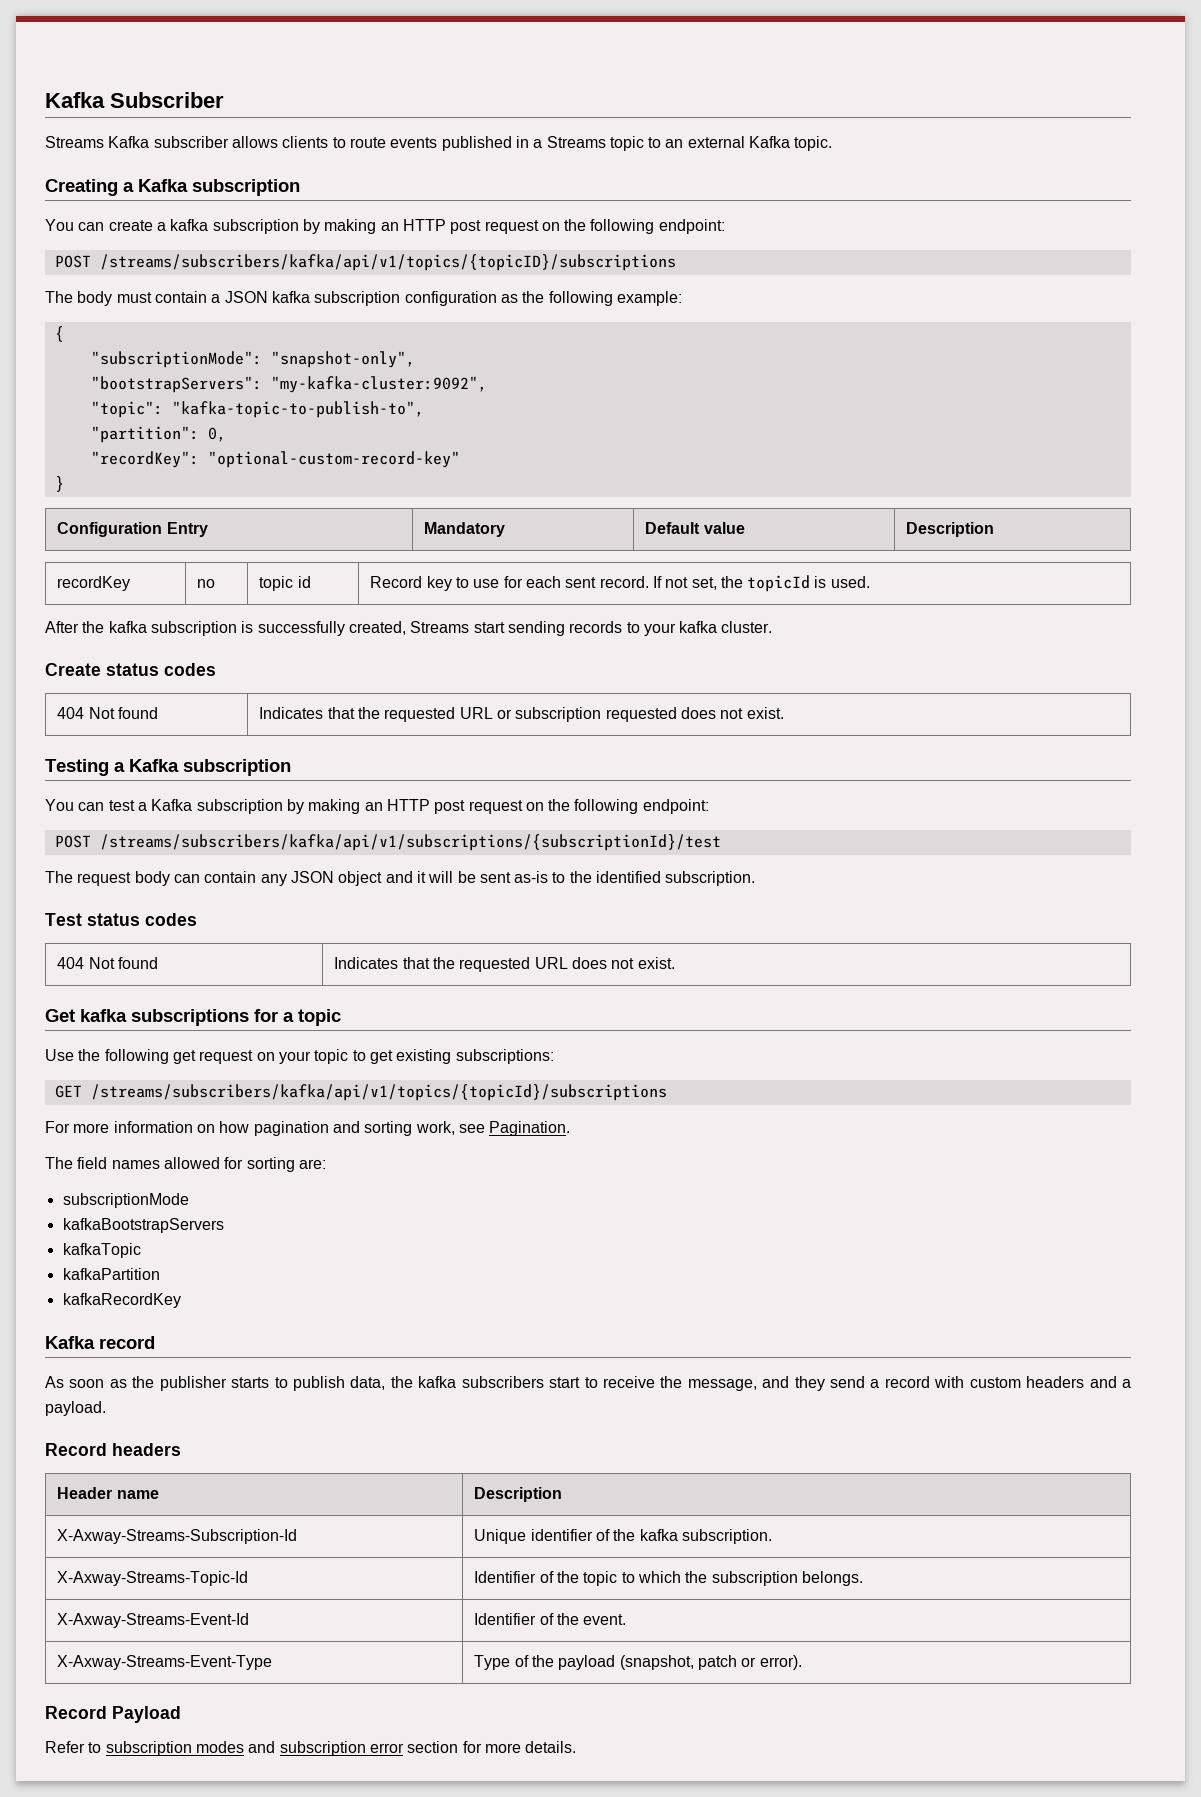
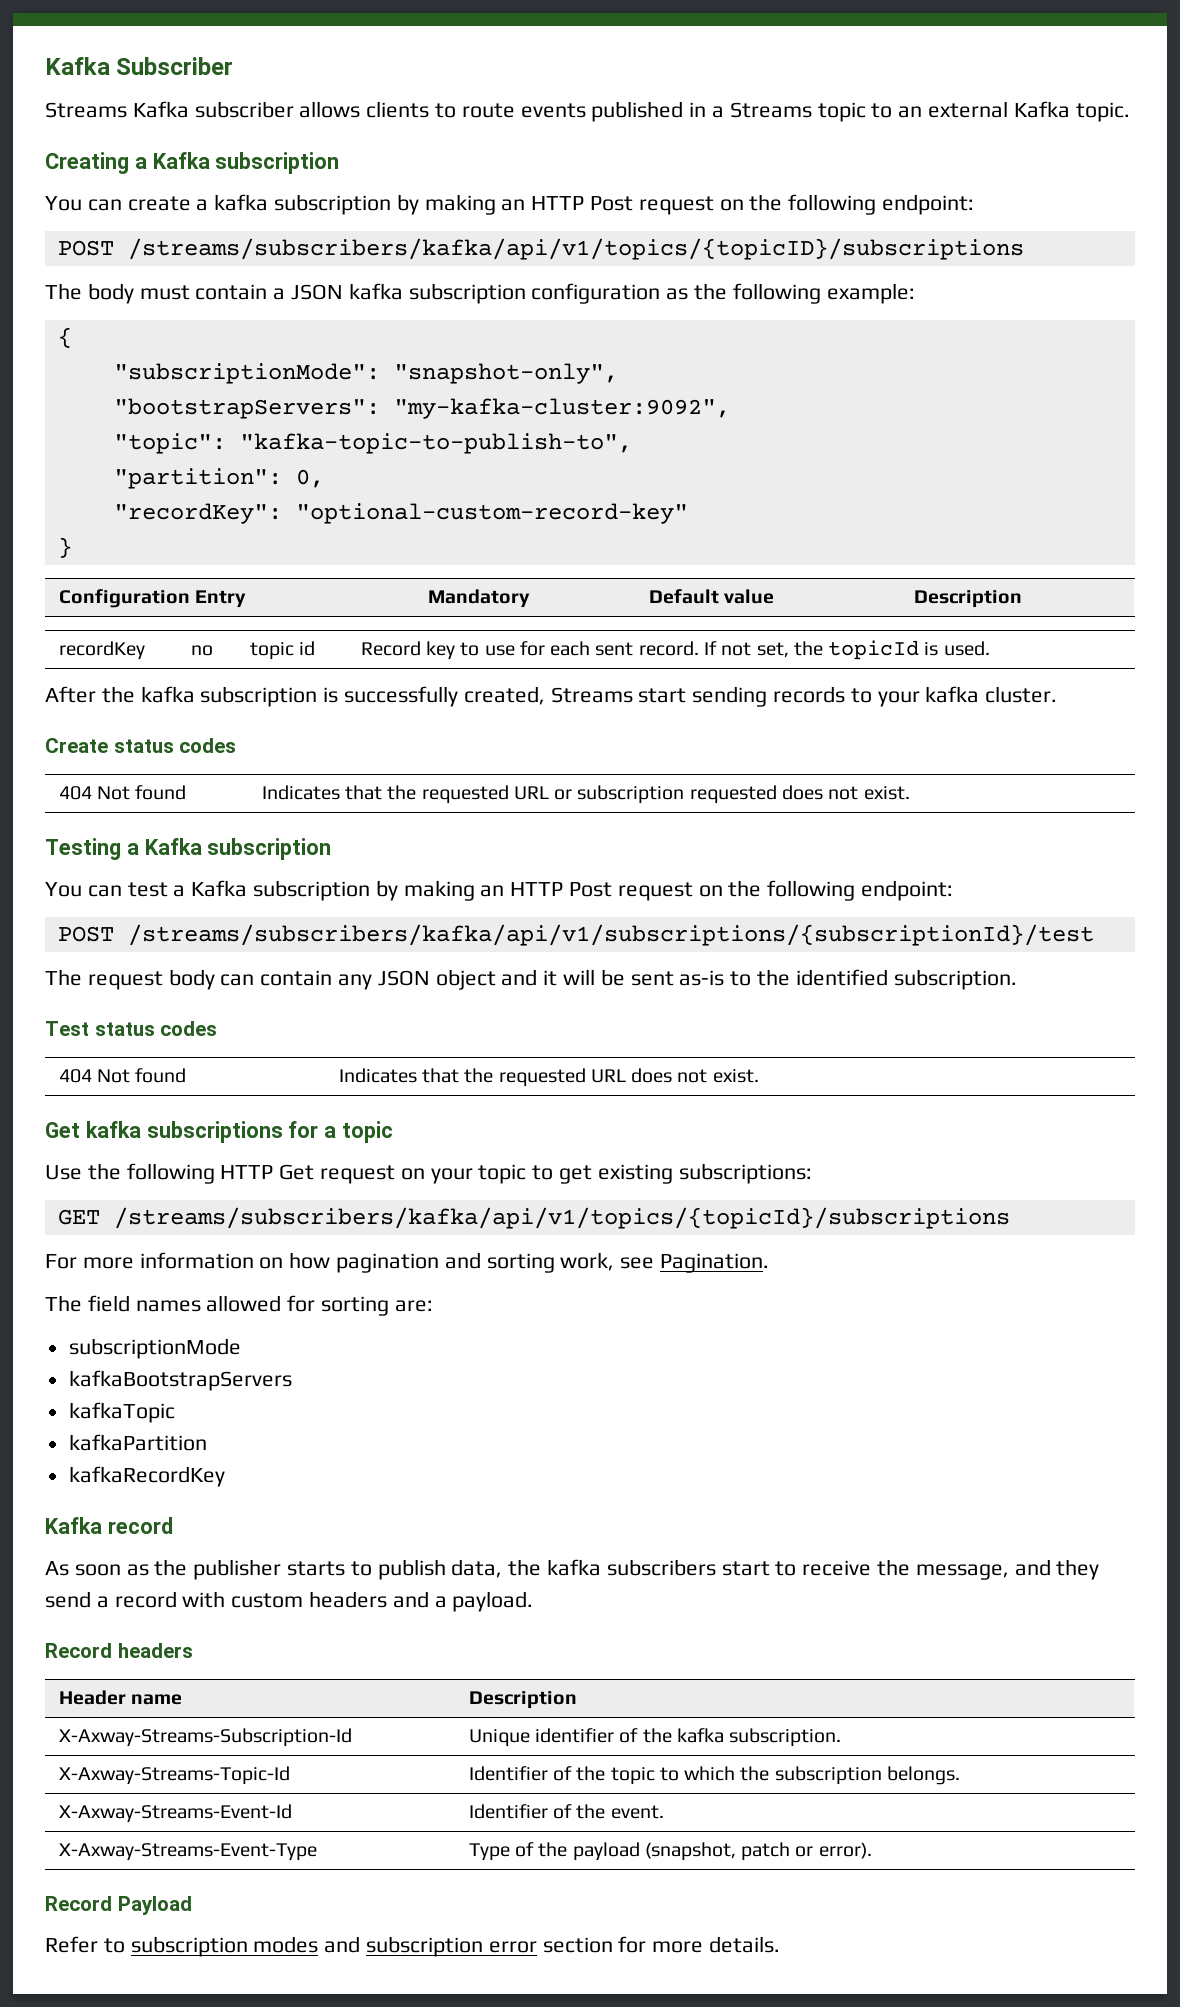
[450,220,482,234] post -> [590,196,634,211] Post
[434,800,466,814] post -> [569,882,613,897] Post
[172,1050,196,1064] get -> [220,1164,315,1180] HTTP Get

